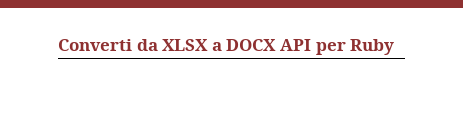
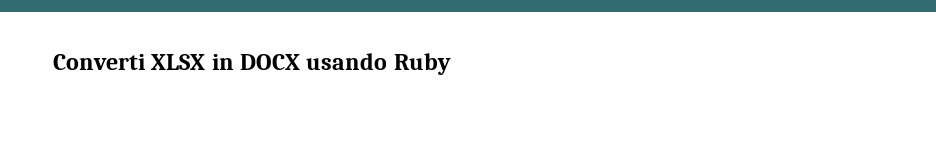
[136,39,346,55] da XLSX a DOCX API per -> [151,53,388,70] XLSX in DOCX usando

